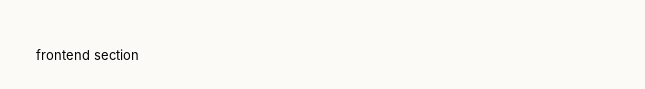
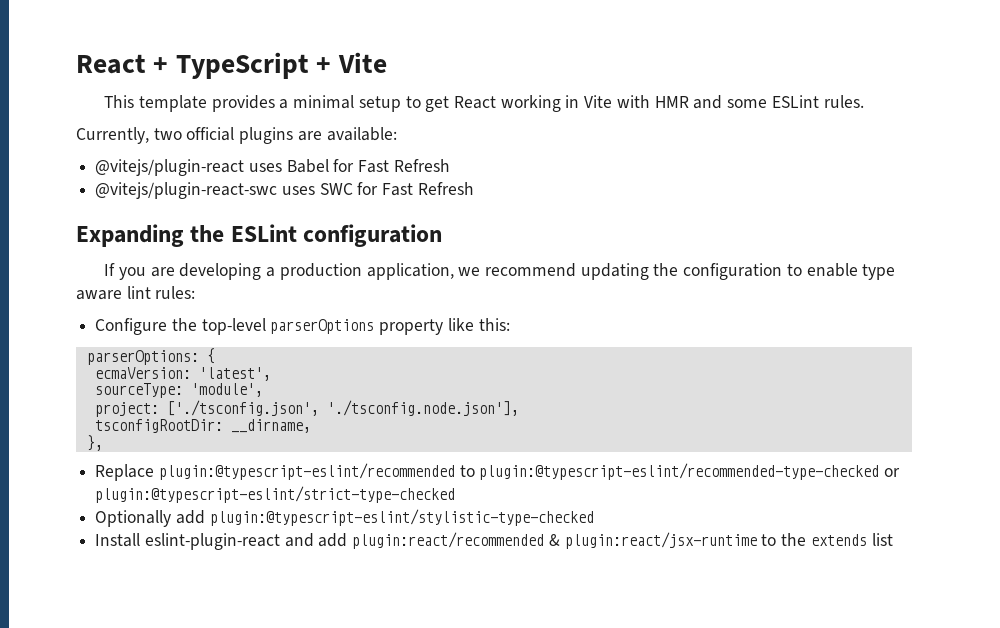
[36,49,139,60] frontend section -> [76,52,387,79] [104,95,864,112] [76,127,397,144] [95,159,450,176] [95,182,474,199] [76,224,443,247] [104,263,896,280] [76,286,196,300] [95,318,510,335] [86,348,215,365] [94,367,271,381] [94,383,263,398] [94,400,519,417] [94,419,311,433] [86,435,103,451] [95,463,901,481] [95,486,456,503] [95,509,594,527] [95,532,893,550] React + TypeScript + Vite // This template provides a minimal setup to get React working in Vite with HMR and some ESLint rules. // Currently, two official plugins are available: // @vitejs/plugin-react uses Babel for Fast Refresh // @vitejs/plugin-react-swc uses SWC for Fast Refresh // Expanding the ESLint configuration // If you are developing a production application, we recommend updating the configuration to enable type aware lint rules: // Configure the top-level parserOptions property like this: // parserOptions: { // ecmaVersion: 'latest', // sourceType: 'module', // project: ['./tsconfig.json', './tsconfig.node.json'], // tsconfigRootDir: __dirname, // }, // Replace plugin:@typescript-eslint/recommended to plugin:@typescript-eslint/recommended-type-checked or plugin:@typescript-eslint/strict-type-checked // Optionally add plugin:@typescript-eslint/stylistic-type-checked // Install eslint-plugin-react and add plugin:react/recommended & plugin:react/jsx-runtime to the extends list

